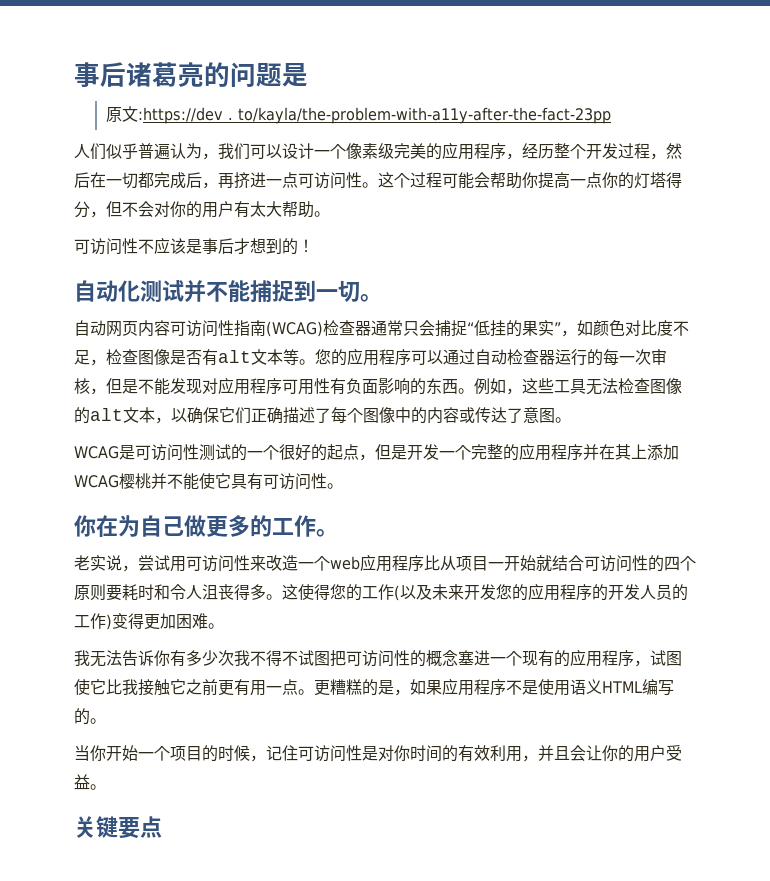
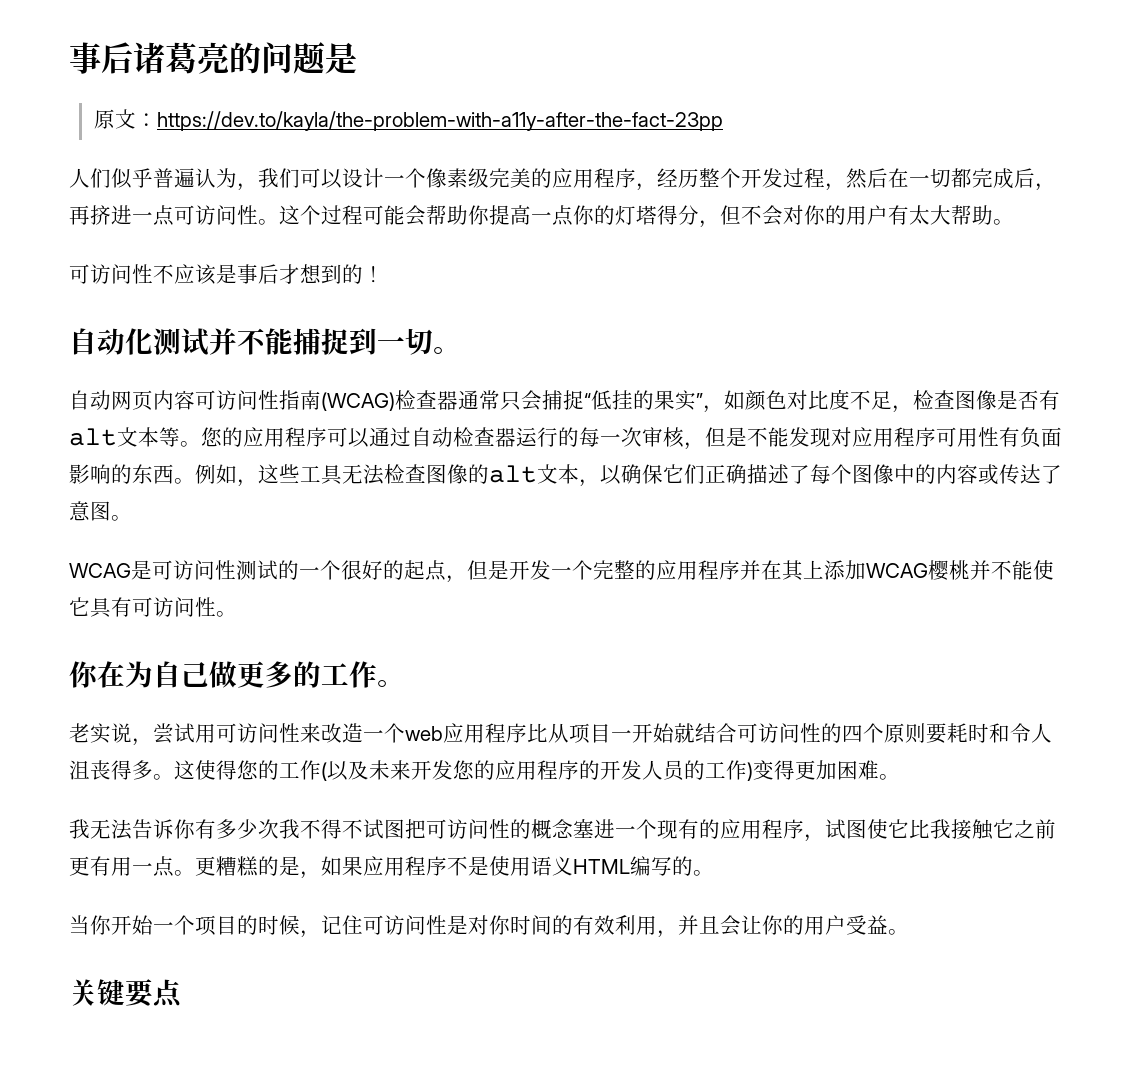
[137,107,611,124] :https://dev . to/kayla/the-problem-with-a11y-after-the-fact-23pp -> [135,111,723,131] ：https://dev.to/kayla/the-problem-with-a11y-after-the-fact-23pp

